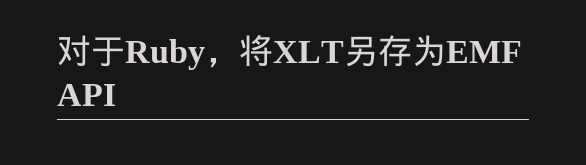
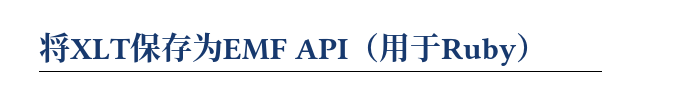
[57,35,522,70] [57,84,116,106] 对于Ruby，将XLT另存为EMF API -> [39,32,548,66] 将XLT保存为EMF API（用于Ruby）

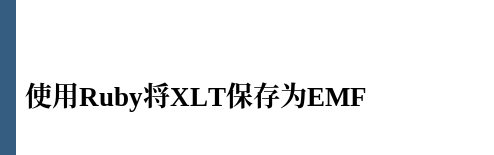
(39, 47) none -> [25,82,143,112] 使用Ruby
[295,32,548,66] API（用于Ruby） -> (367, 97) none

